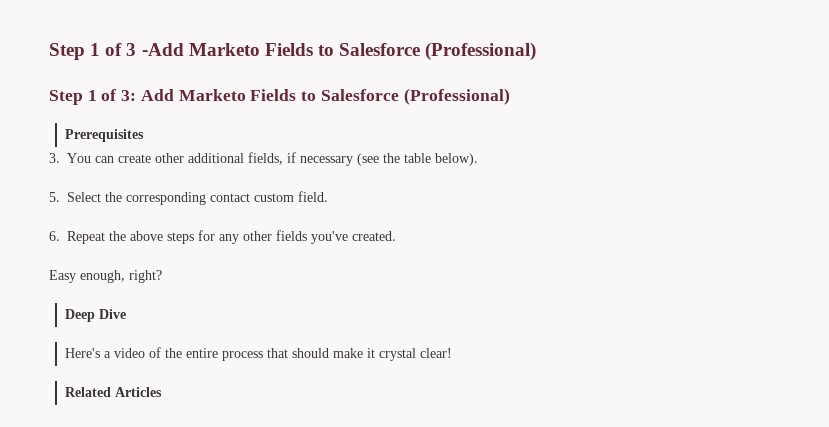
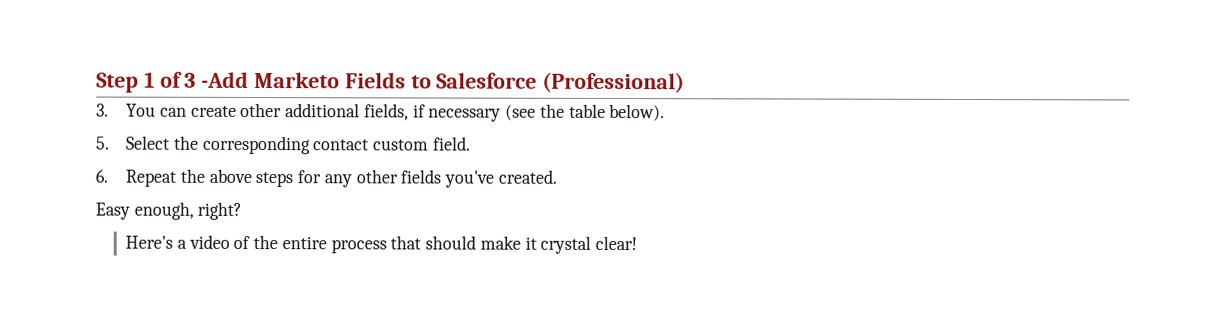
[49,88,510,105] [64,129,144,142] // Step 1 of 3: Add Marketo Fields to Salesforce (Professional) // Prerequisites -> (686, 82) none
[64,309,126,322] // Deep Dive -> (243, 210) none
[64,387,162,397] // Related Articles -> (637, 243) none

